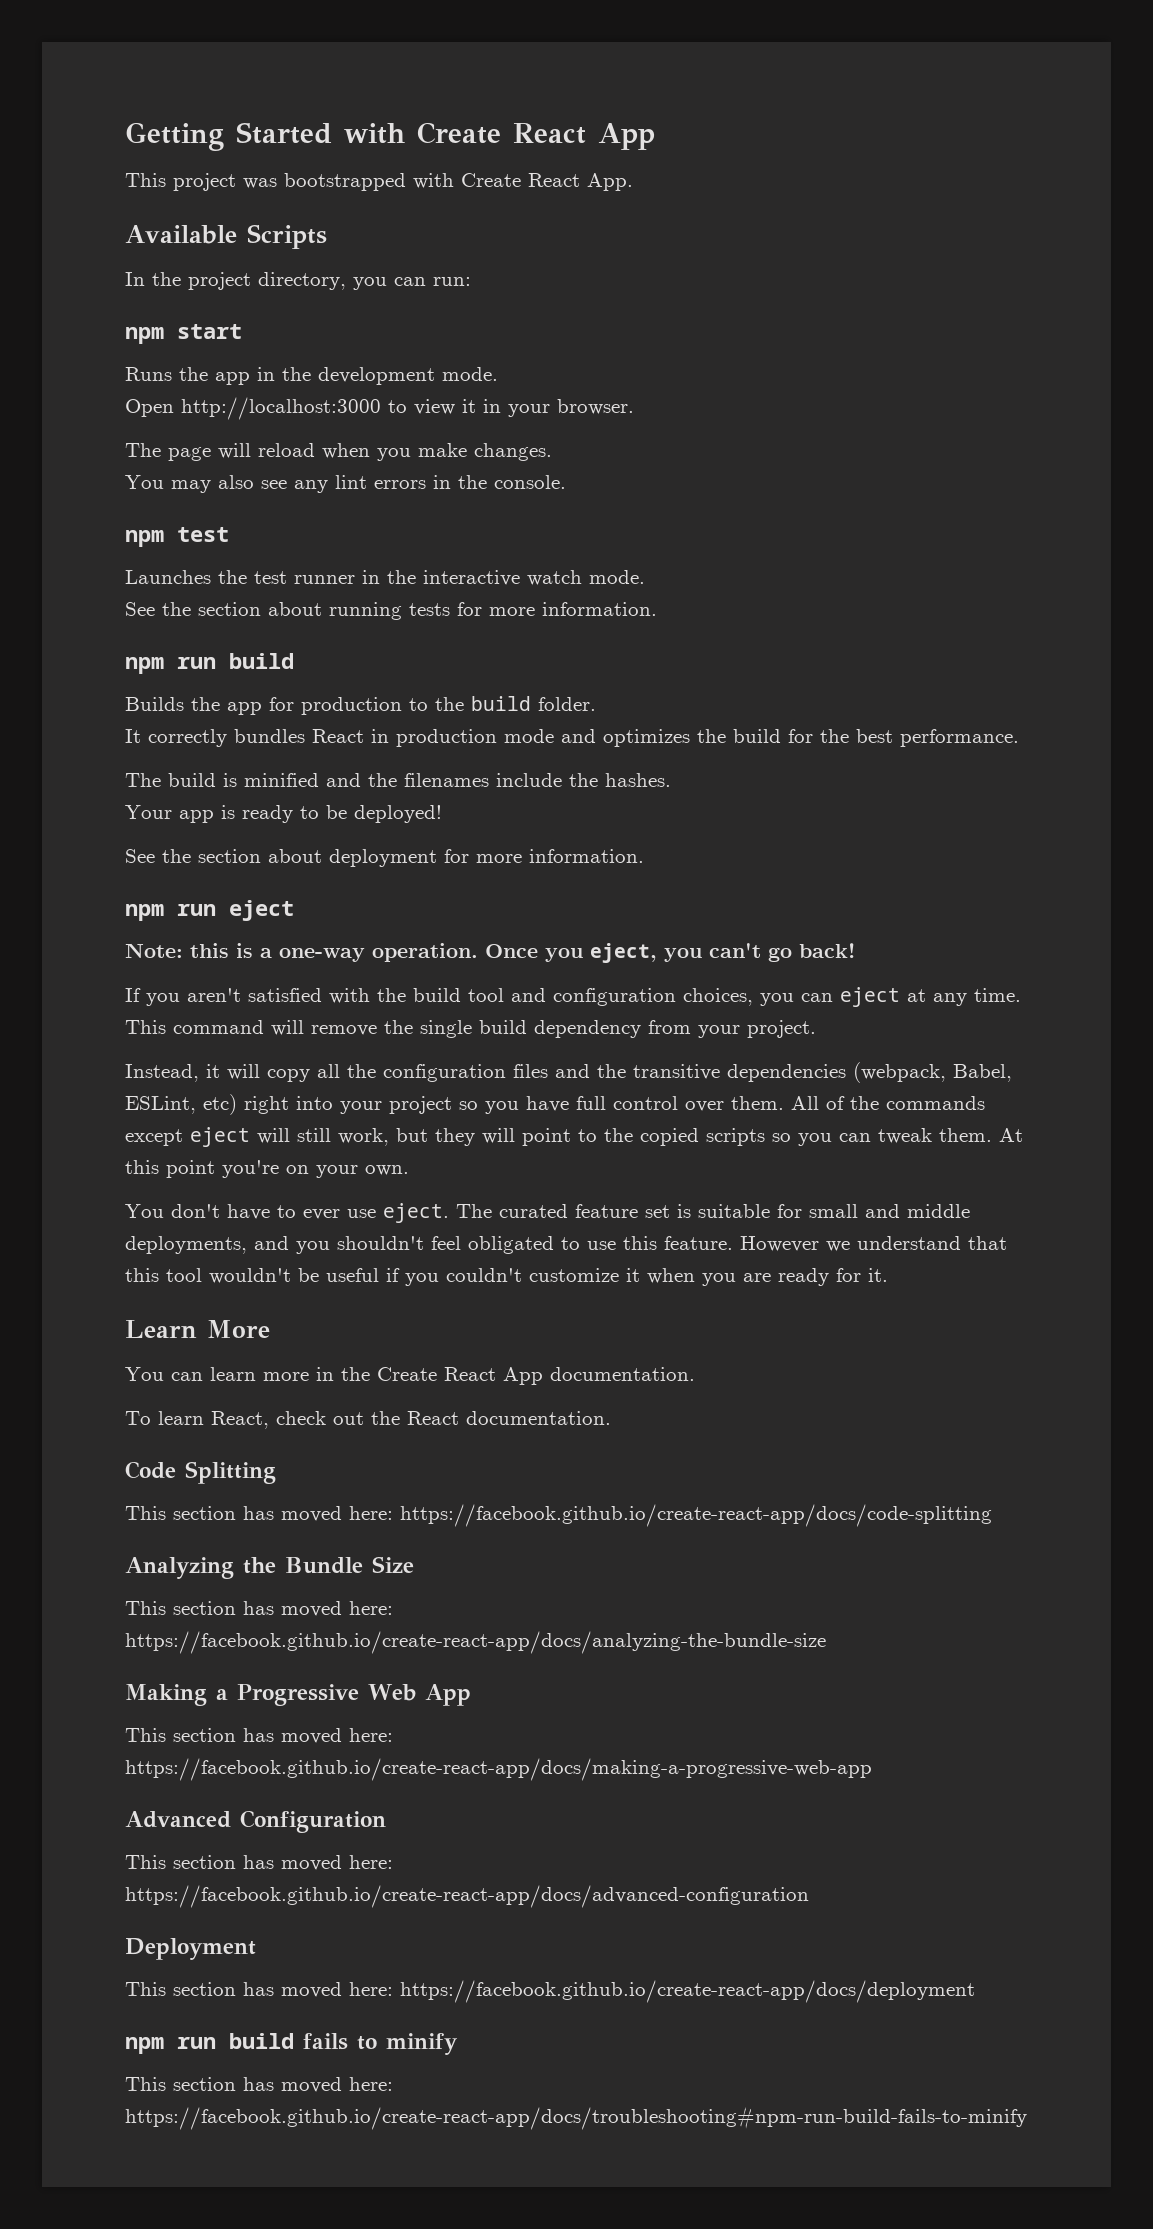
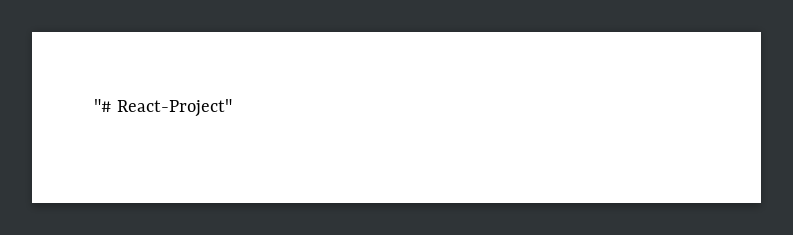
[125,122,655,151] [125,173,633,191] [125,224,327,249] [125,272,471,290] [125,324,242,344] [125,367,498,385] [125,397,634,420] [125,443,552,461] [125,475,566,493] [125,527,229,547] [125,570,645,586] [125,602,657,620] [125,653,294,674] [125,696,596,715] [125,729,1019,747] [125,773,671,787] [125,805,442,823] [125,849,644,867] [125,900,294,921] [125,943,855,963] [125,987,1021,1007] [125,1020,816,1038] [125,1062,1012,1083] [125,1094,985,1115] [125,1127,1023,1147] [125,1160,409,1178] [125,1203,970,1223] [125,1236,1007,1254] [125,1268,888,1286] [125,1320,270,1338] [125,1367,695,1385] [125,1411,611,1429] [125,1461,276,1484] [125,1504,992,1527] [125,1556,414,1579] [125,1601,393,1617] [125,1631,826,1654] [125,1684,471,1706] [125,1728,393,1744] [125,1758,872,1781] [125,1810,386,1833] [125,1855,393,1871] [125,1885,809,1908] [125,1938,256,1960] [125,1980,975,2003] [125,2033,458,2055] [125,2077,393,2093] [125,2106,1027,2130] Getting Started with Create React App // This project was bootstrapped with Create React App. // Available Scripts // In the project directory, you can run: // npm start // Runs the app in the development mode. // Open http://localhost:3000 to view it in your browser. // The page will reload when you make changes. // You may also see any lint errors in the console. // npm test // Launches the test runner in the interactive watch mode. // See the section about running tests for more information. // npm run build // Builds the app for production to the build folder. // It correctly bundles React in production mode and optimizes the build for the best performance. // The build is minified and the filenames include the hashes. // Your app is ready to be deployed! // See the section about deployment for more information. // npm run eject // Note: this is a one-way operation. Once you eject, you can't go back! // If you aren't satisfied with the build tool and configuration choices, you can eject at any time. This command will remove the single build dependency from your project. // Instead, it will copy all the configuration files and the transitive dependencies (webpack, Babel, ESLint, etc) right into your project so you have full control over them. All of the commands except eject will still work, but they will point to the copied scripts so you can tweak them. At this point you're on your own. // You don't have to ever use eject. The curated feature set is suitable for small and middle deployments, and you shouldn't feel obligated to use this feature. However we understand that this tool wouldn't be useful if you couldn't customize it when you are ready for it. // Learn More // You can learn more in the Create React App documentation. // To learn React, check out the React documentation. // Code Splitting // This section has moved here: https://facebook.github.io/create-react-app/docs/code-splitting // Analyzing the Bundle Size // This section has moved here: https://facebook.github.io/create-react-app/docs/analyzing-the-bundle-size // Making a Progressive Web App // This section has moved here: https://facebook.github.io/create-react-app/docs/making-a-progressive-web-app // Advanced Configuration // This section has moved here: https://facebook.github.io/create-react-app/docs/advanced-configuration // Deployment // This section has moved here: https://facebook.github.io/create-react-app/docs/deployment // npm run build fails to minify // This section has moved here: https://facebook.github.io/create-react-app/docs/troubleshooting#npm-run-build-fails-to-minify -> [94,99,233,117] "# React-Project"

